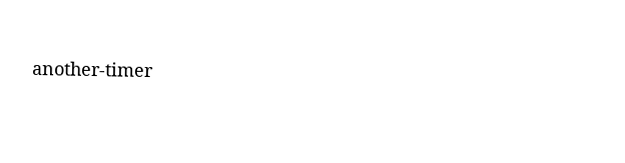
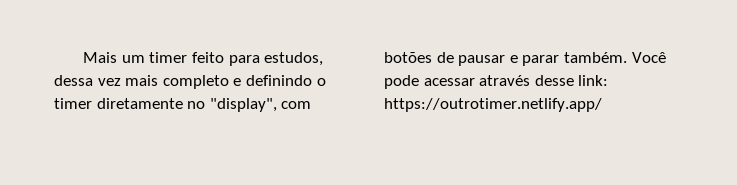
[32,60,154,78] another-timer -> [83,52,324,66] [54,75,326,89] [54,98,312,112] [384,52,666,66] [384,75,609,89] [384,98,602,112] Mais um timer feito para estudos, dessa vez mais completo e definindo o timer diretamente no "display", com botões de pausar e parar também. Você pode acessar através desse link: https://outrotimer.netlify.app/

